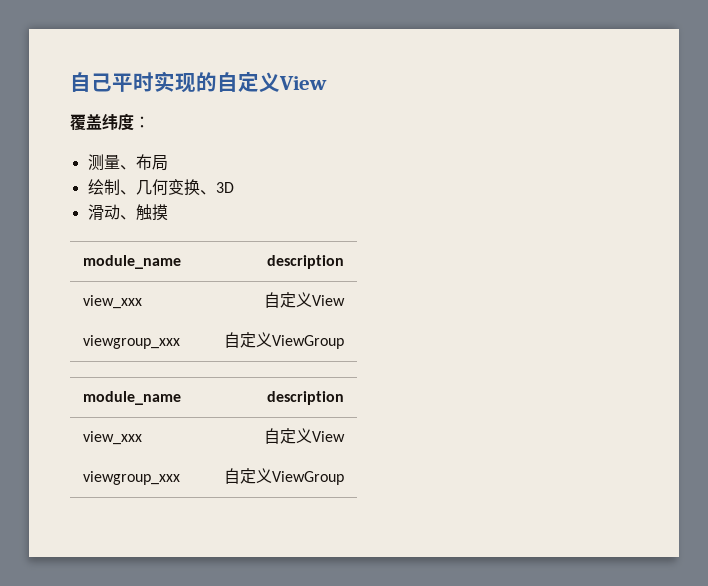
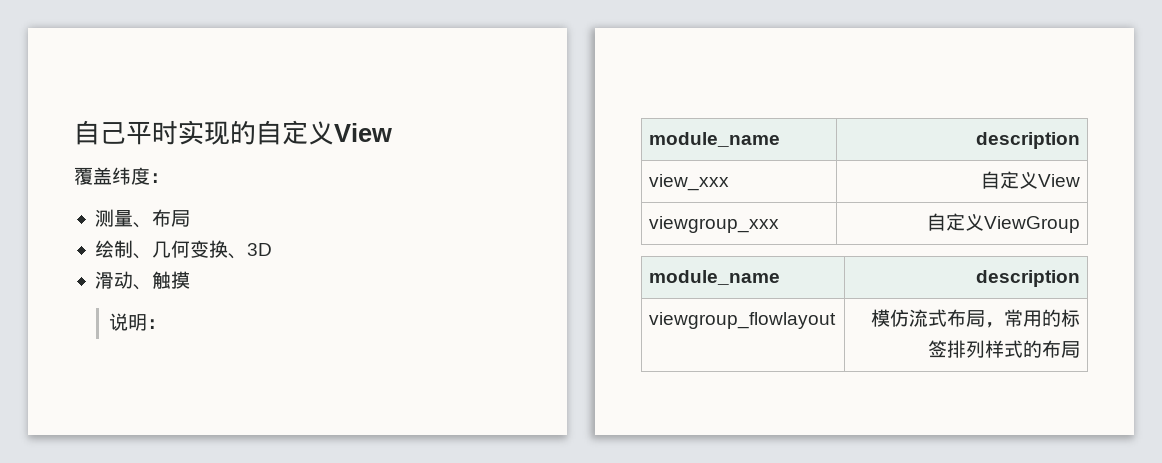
(168, 212) none -> [109,313,167,331] // 说明：
[82,431,142,445] [264,428,346,444] [82,471,180,485] [224,468,345,485] view_xxx | 自定义View // viewgroup_xxx | 自定义ViewGroup -> [649,312,837,329] [870,309,1080,328] [927,340,1080,358] viewgroup_flowlayout | 模仿流式布局，常用的标签排列样式的布局

